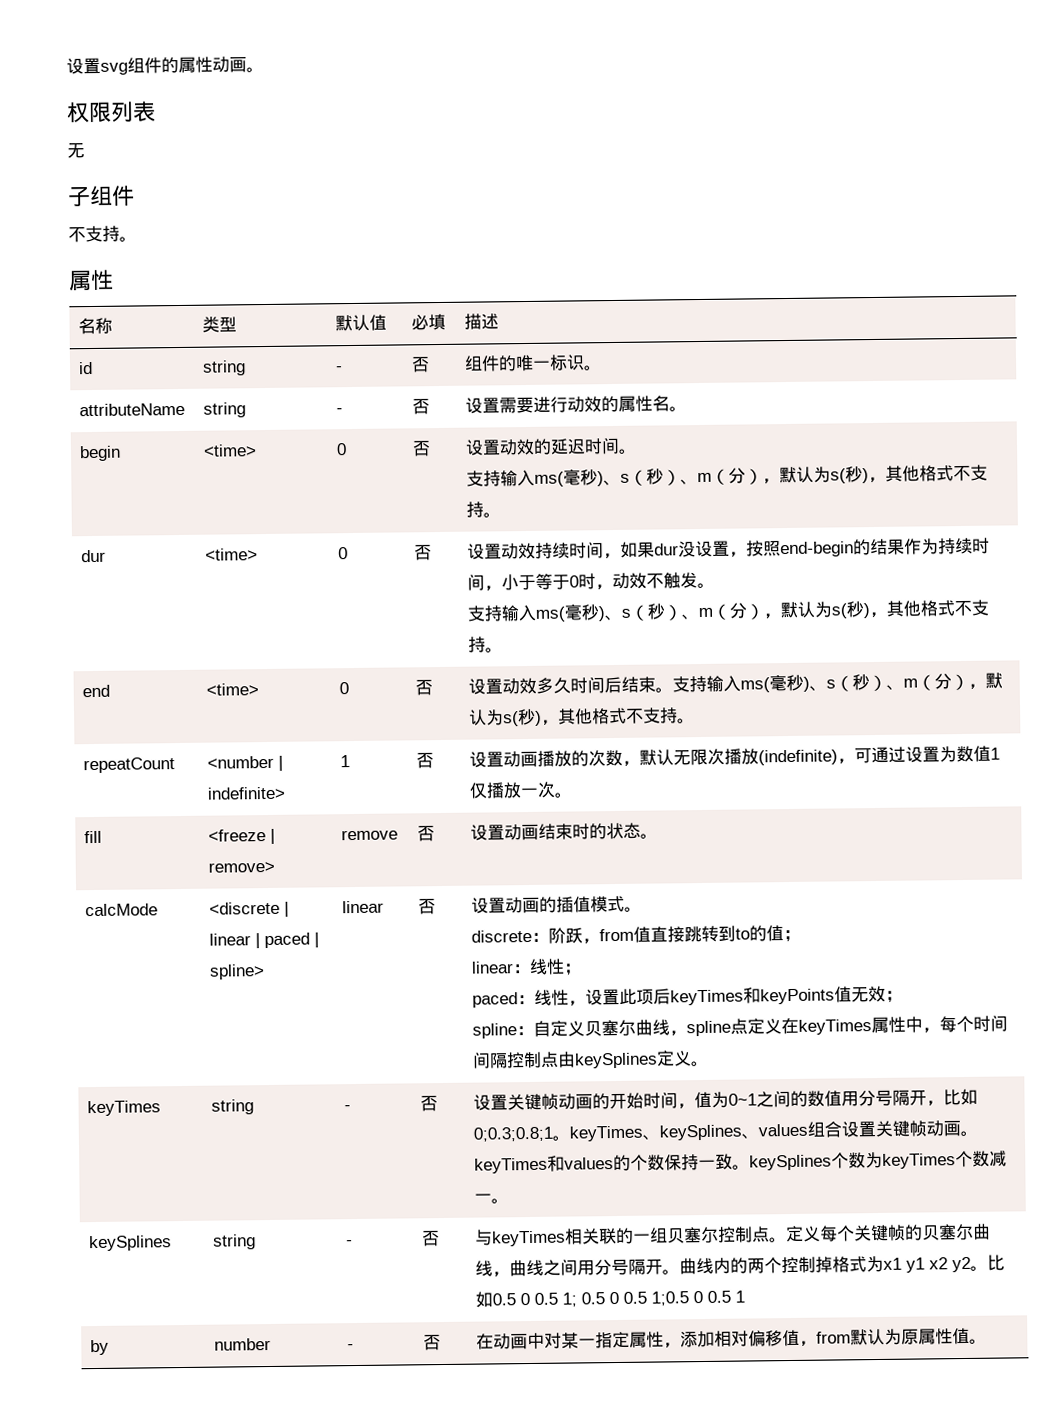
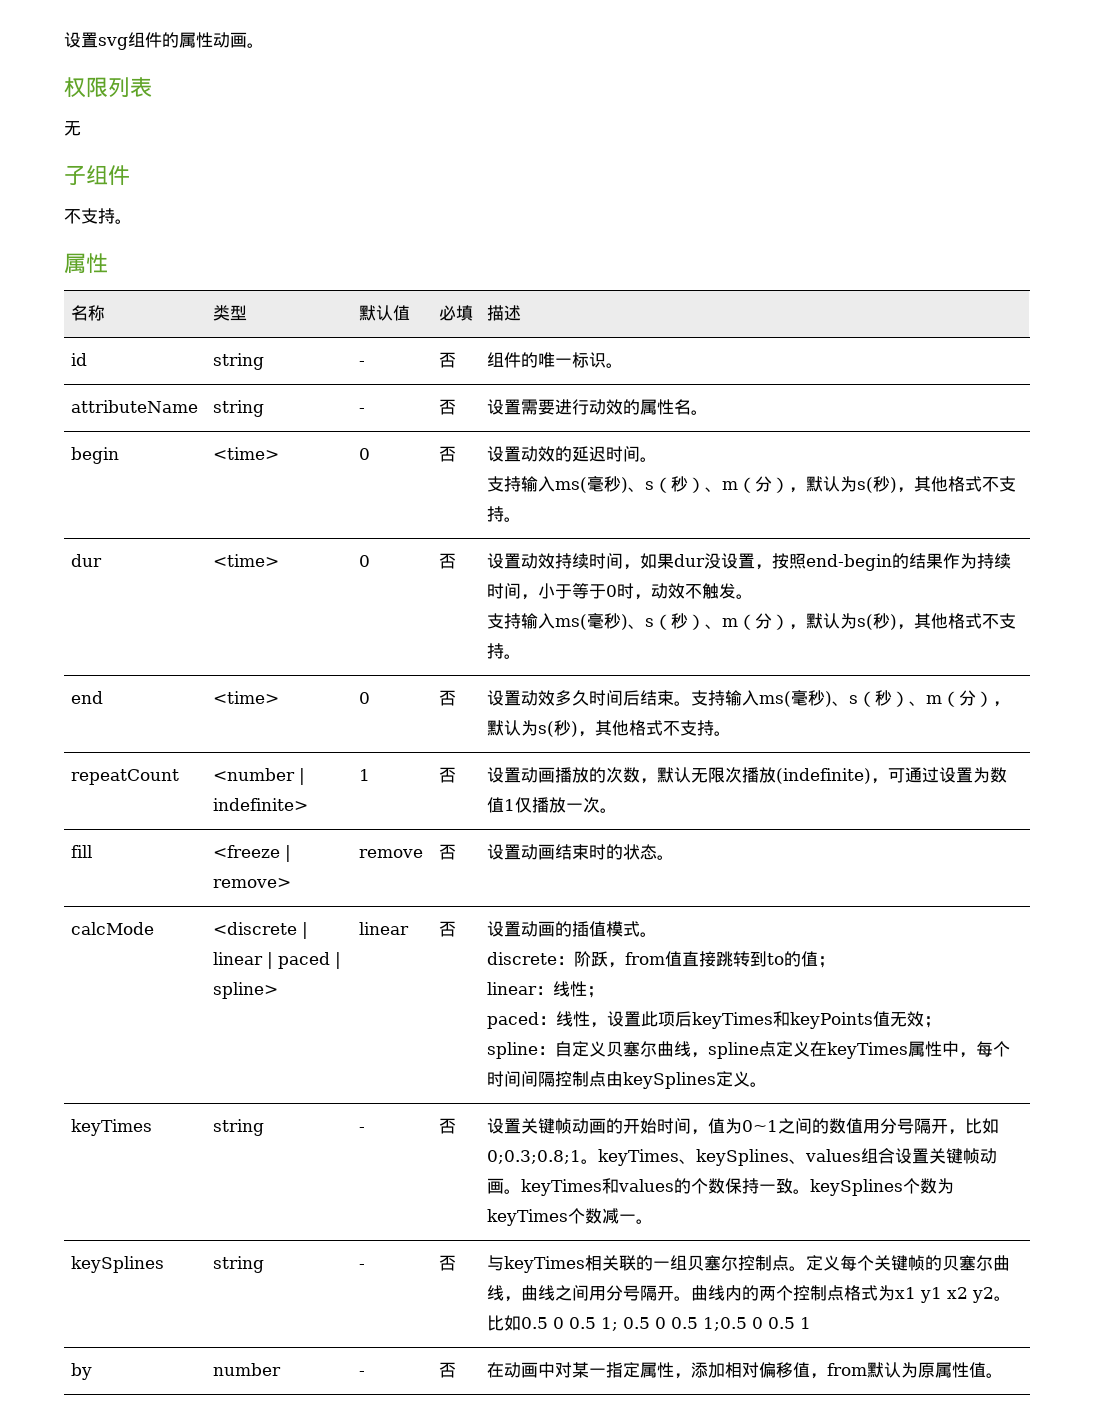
[815,1256,834,1273] 掉 -> [827,1285,845,1301] 点

